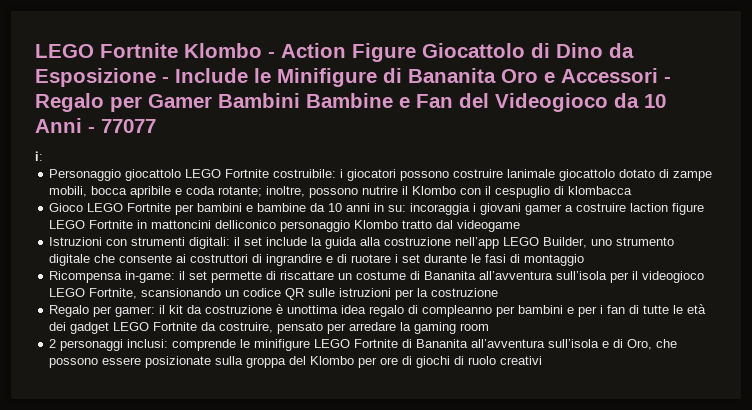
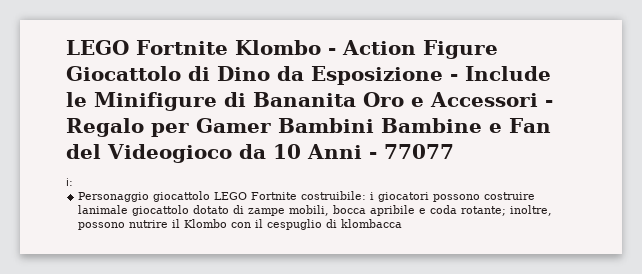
[49,203,705,215] [49,220,521,232] [49,237,675,249] [49,254,585,266] [49,271,705,283] [49,288,499,300] [49,304,707,317] [49,322,490,334] [49,339,678,351] [49,356,543,368] // Gioco LEGO Fortnite per bambini e bambine da 10 anni in su: incoraggia i giovani gamer a costruire laction figure LEGO Fortnite in mattoncini delliconico personaggio Klombo tratto dal videogame // Istruzioni con strumenti digitali: il set include la guida alla costruzione nell’app LEGO Builder, uno strumento digitale che consente ai costruttori di ingrandire e di ruotare i set durante le fasi di montaggio // Ricompensa in-game: il set permette di riscattare un costume di Bananita all’avventura sull’isola per il videogioco LEGO Fortnite, scansionando un codice QR sulle istruzioni per la costruzione // Regalo per gamer: il kit da costruzione è unottima idea regalo di compleanno per bambini e per i fan di tutte le età dei gadget LEGO Fortnite da costruire, pensato per arredare la gaming room // 2 personaggi inclusi: comprende le minifigure LEGO Fortnite di Bananita all’avventura sull’isola e di Oro, che possono essere posizionate sulla groppa del Klombo per ore di giochi di ruolo creativi -> (403, 223) none

